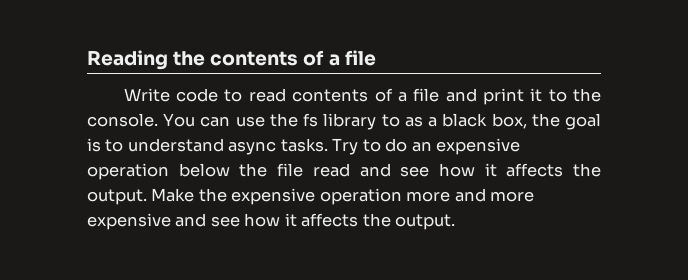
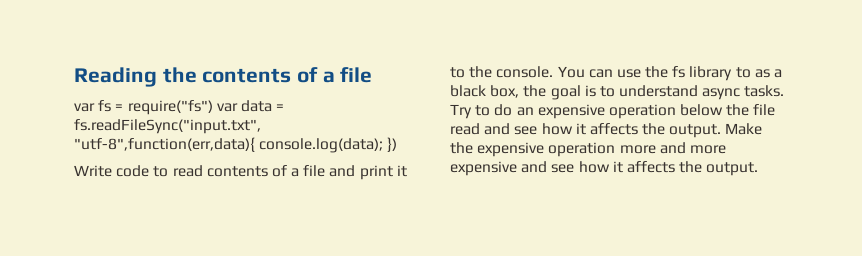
(376, 58) none -> [74,100,285,115] [74,119,261,134] [74,137,398,153] // var fs = require("fs") var data = fs.readFileSync("input.txt", "utf-8",function(err,data){ console.log(data); })

